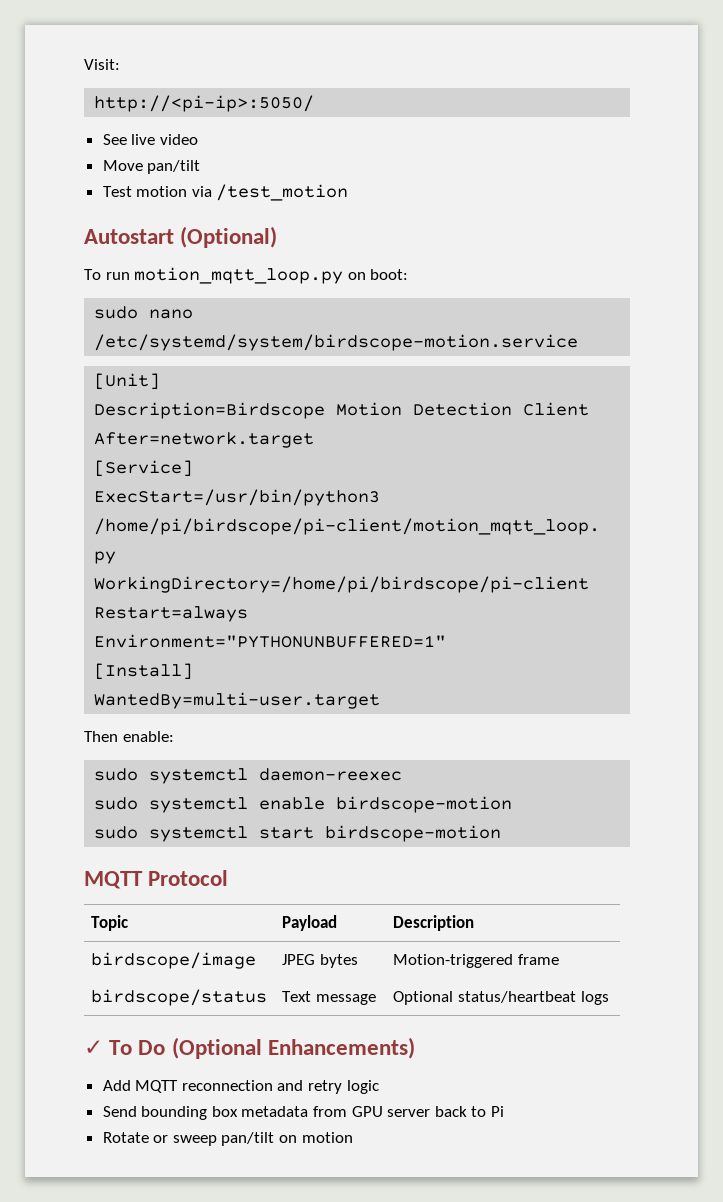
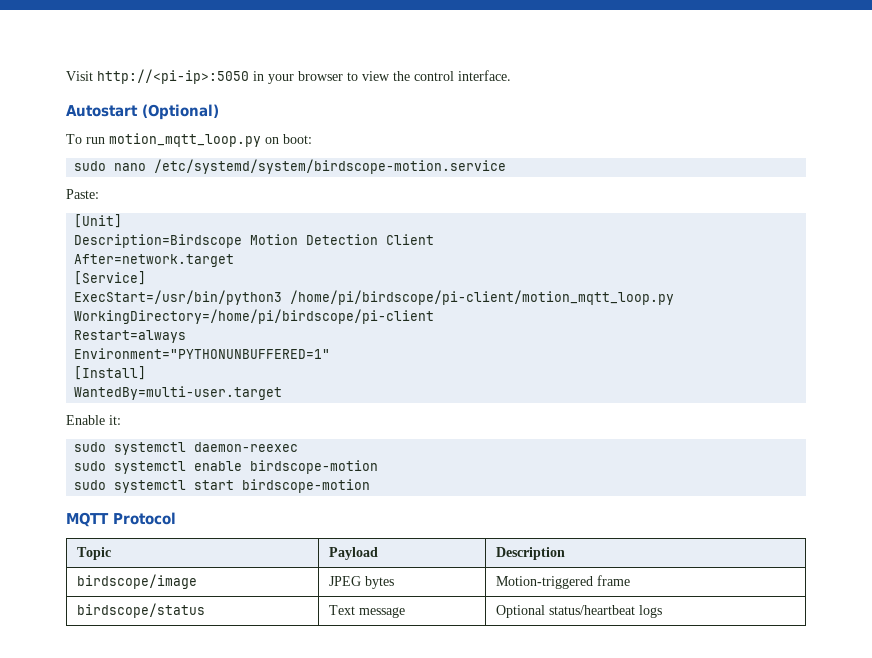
[84,59,120,70] [94,95,315,112] [102,134,198,145] [102,160,201,174] [102,184,349,201] Visit: // http://<pi-ip>:5050/ // See live video // Move pan/tilt // Test motion via /test_motion -> [66,69,511,84] Visit http://<pi-ip>:5050 in your browser to view the control interface.
(579, 342) none -> [66,189,99,199] // Paste:
[84,731,174,742] Then enable: -> [66,415,121,425] Enable it:
[84,1037,415,1059] [102,1080,379,1094] [102,1106,505,1120] [102,1132,353,1146] // ✓ To Do (Optional Enhancements) // Add MQTT reconnection and retry logic // Send bounding box metadata from GPU server back to Pi // Rotate or sweep pan/tilt on motion -> (663, 611) none

